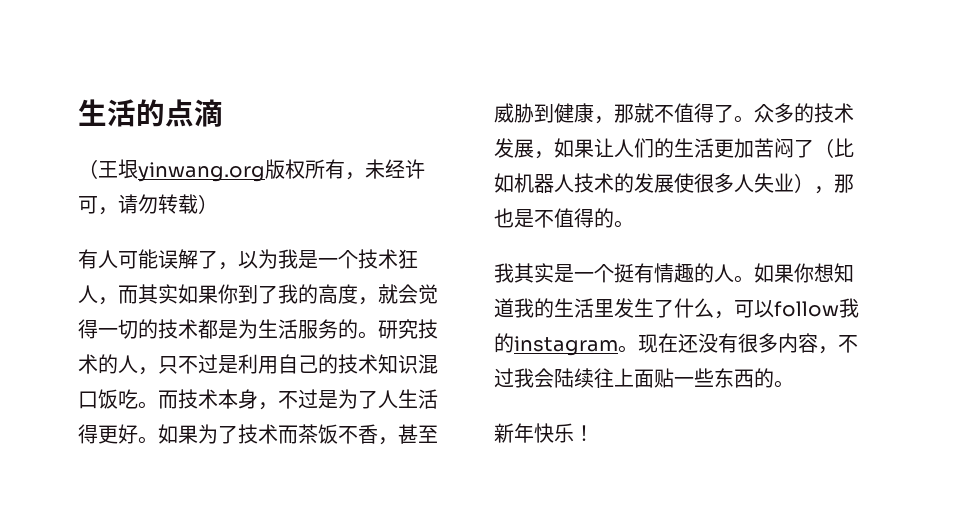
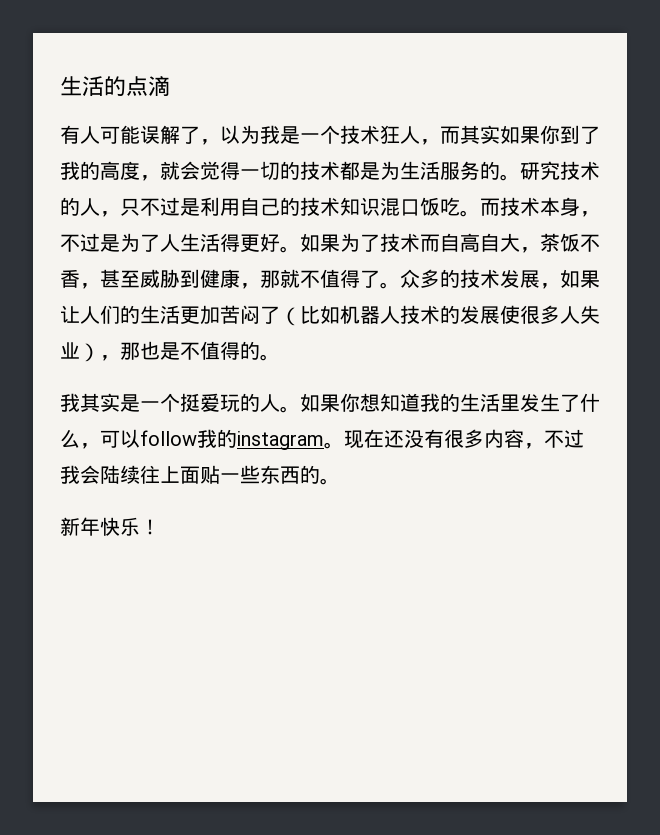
[78,159,425,182] [78,194,218,215] // （王垠yinwang.org版权所有，未经许可，请勿转载） -> (170, 86) none
(298, 434) none -> [440,233,540,253] 自高自大，
[634,263,694,283] 有情趣 -> [200,393,240,412] 爱玩

